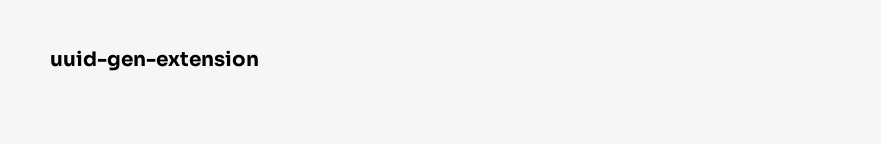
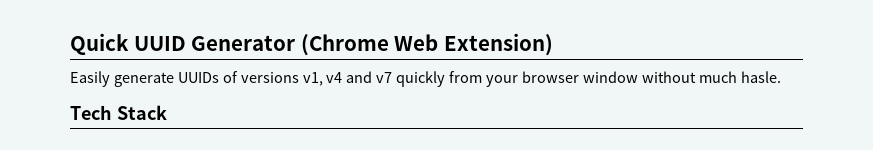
[50,50,259,71] uuid-gen-extension -> [70,33,553,56] [70,71,781,87] [70,105,167,120] Quick UUID Generator (Chrome Web Extension) // Easily generate UUIDs of versions v1, v4 and v7 quickly from your browser window without much hasle. // Tech Stack

